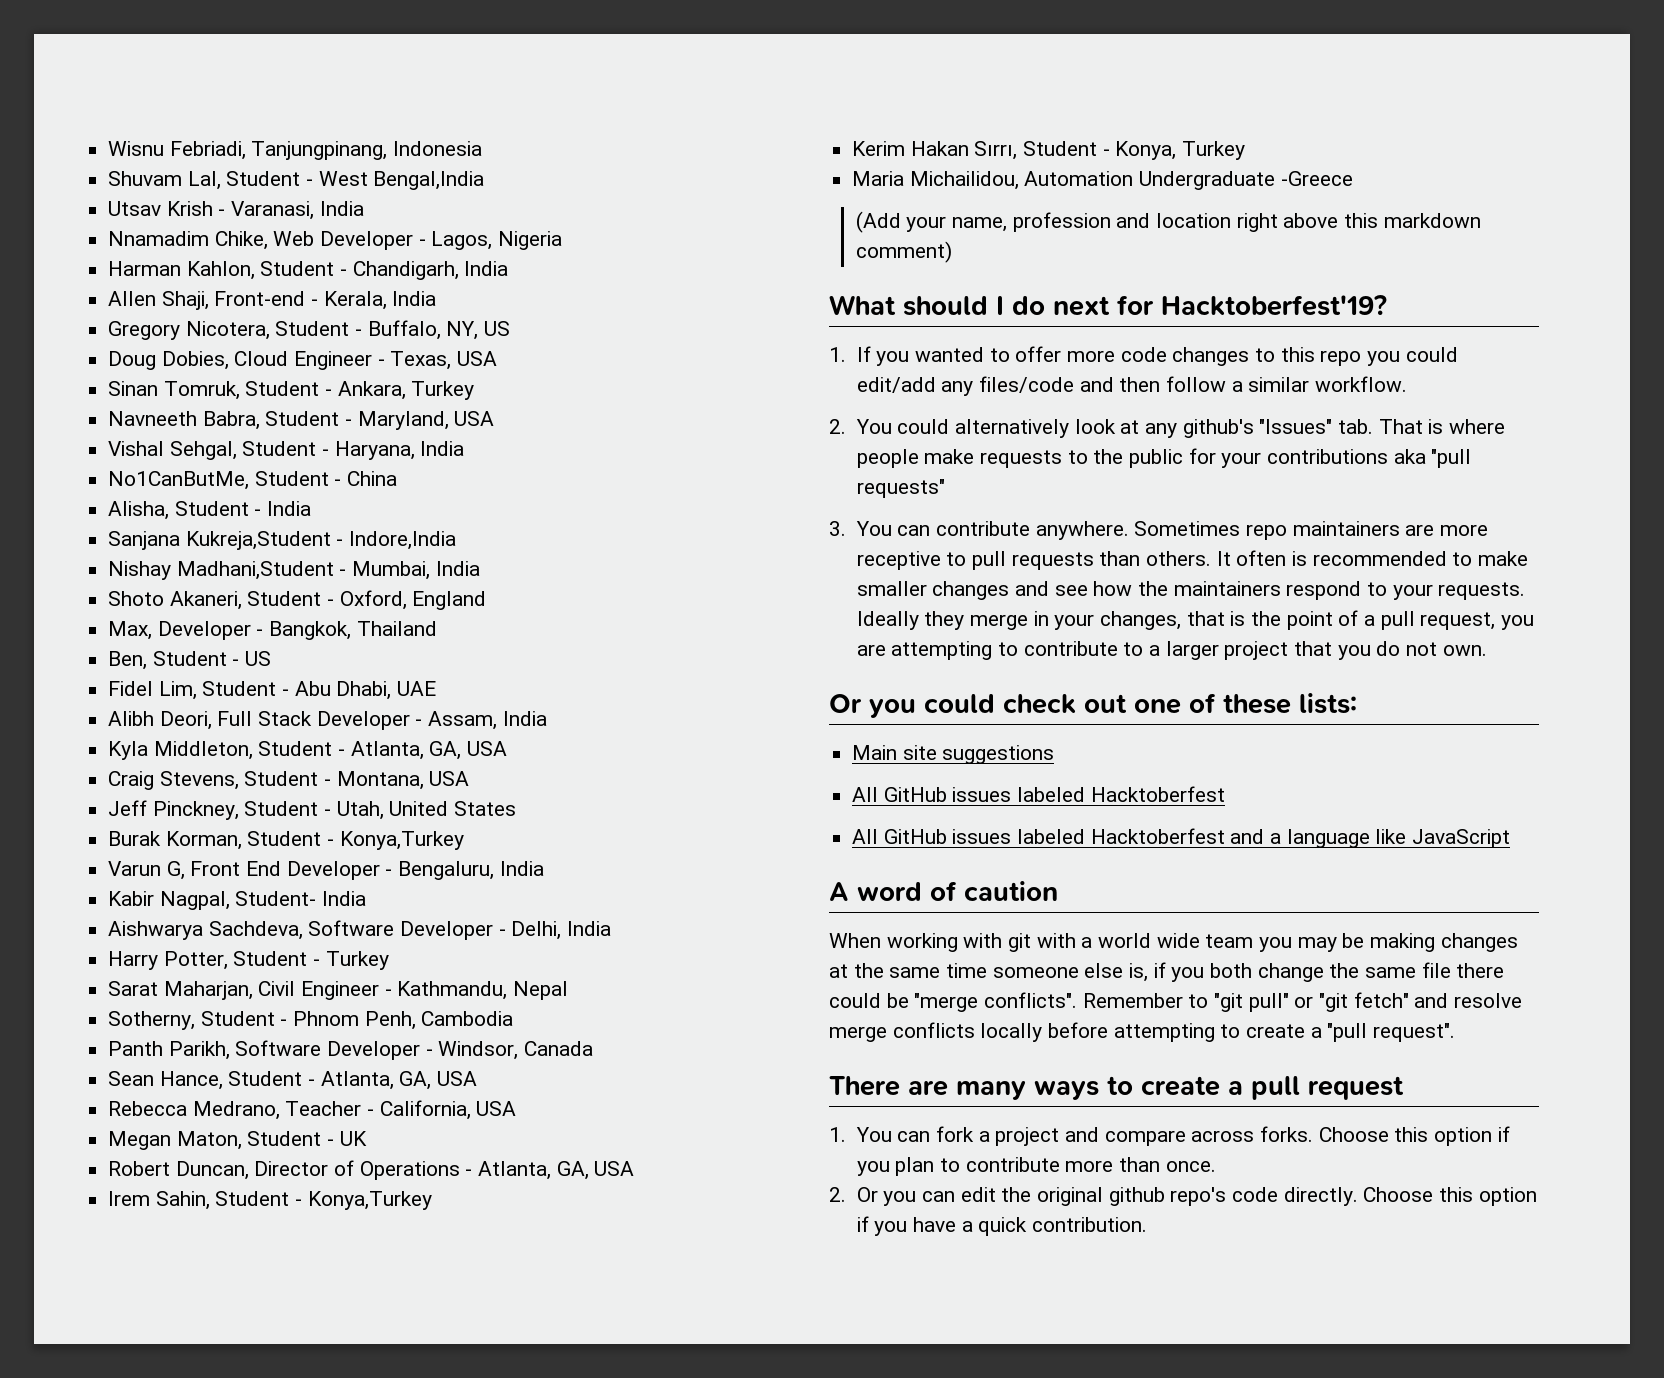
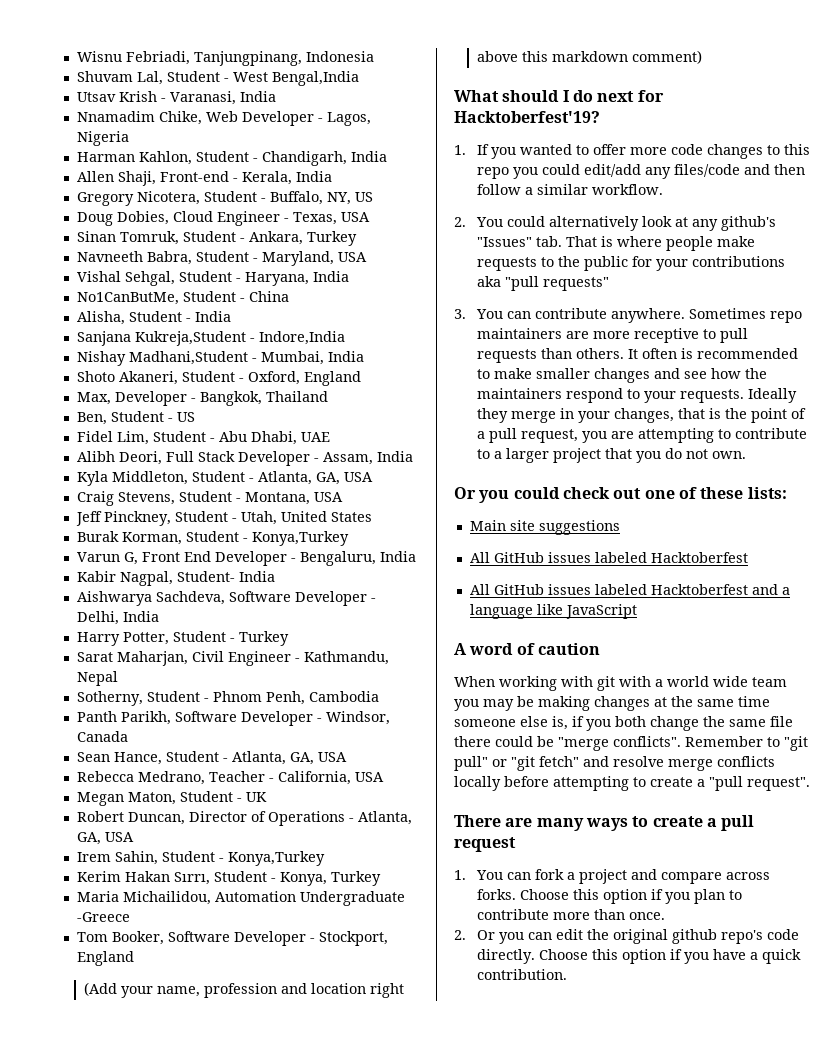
(1353, 178) none -> [76,931,388,946] [76,951,134,966] // Tom Booker, Software Developer - Stockport, England

